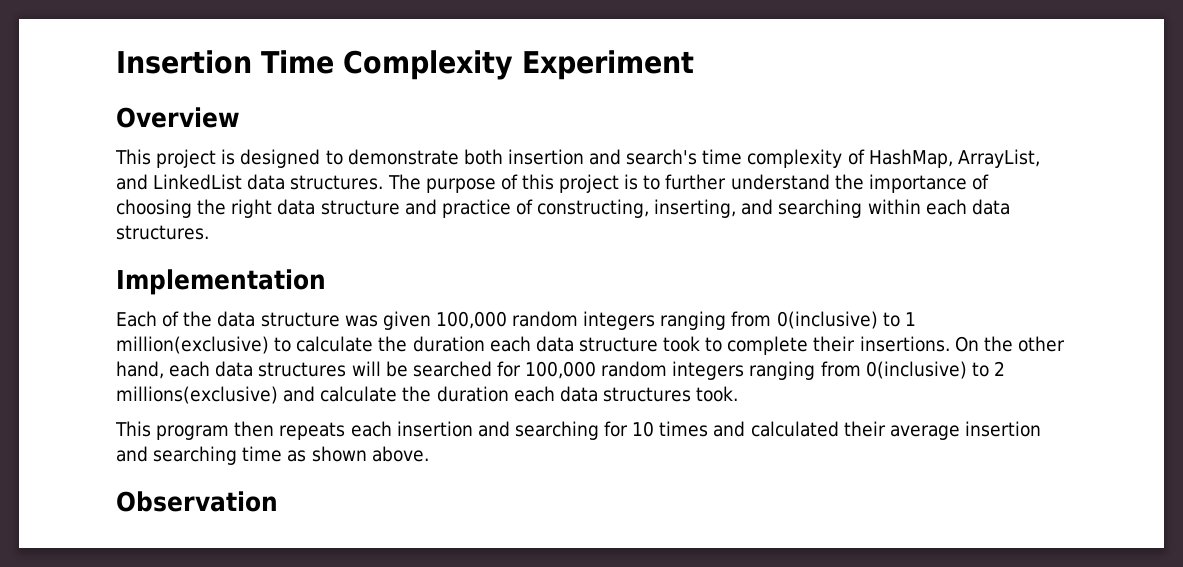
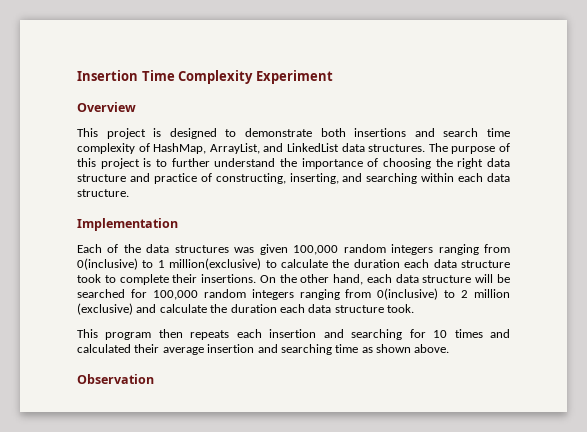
[507,149,698,165] insertion and search's -> [354,128,479,137] insertions and search
[116,225,209,240] structures. -> [77,189,129,197] structure.
[260,312,340,327] structure -> [174,245,229,253] structures
[258,362,347,377] structures -> [422,275,472,283] structure
[116,386,278,404] millions(exclusive) -> [473,289,510,298] [77,303,133,315] million (exclusive)
[602,387,691,402] structures -> [334,305,384,313] structure

